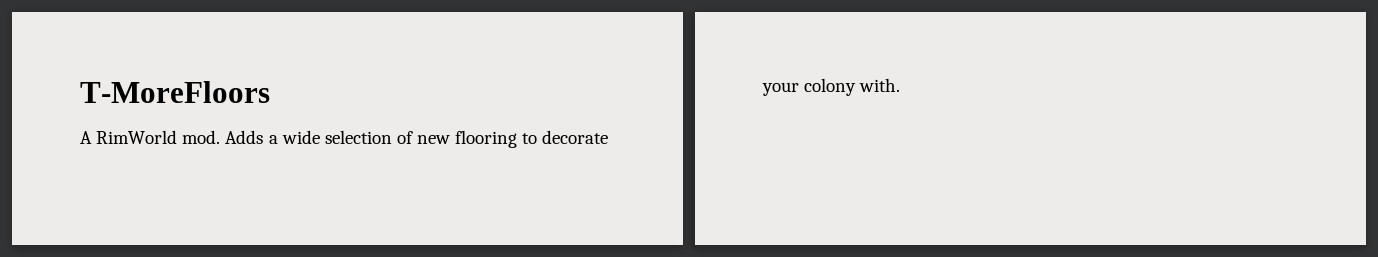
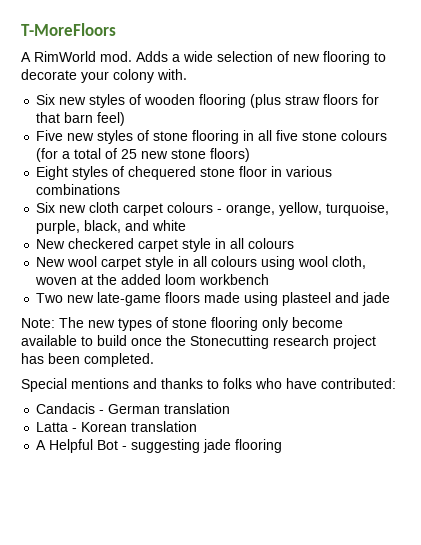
(901, 85) none -> [36,94,380,108] [36,112,126,126] [36,130,388,144] [36,148,251,162] [36,166,333,180] [36,184,121,195] [36,202,390,216] [36,220,187,234] [36,238,295,252] [36,256,367,270] [35,274,270,285] [36,292,391,306] [21,317,343,331] [21,335,376,349] [21,353,154,367] [21,378,396,392] [36,403,231,414] [36,421,198,432] [36,439,283,453] // Six new styles of wooden flooring (plus straw floors for that barn feel) // Five new styles of stone flooring in all five stone colours (for a total of 25 new stone floors) // Eight styles of chequered stone floor in various combinations // Six new cloth carpet colours - orange, yellow, turquoise, purple, black, and white // New checkered carpet style in all colours // New wool carpet style in all colours using wool cloth, woven at the added loom workbench // Two new late-game floors made using plasteel and jade // Note: The new types of stone flooring only become available to build once the Stonecutting research project has been completed. // Special mentions and thanks to folks who have contributed: // Candacis - German translation // Latta - Korean translation // A Helpful Bot - suggesting jade flooring

